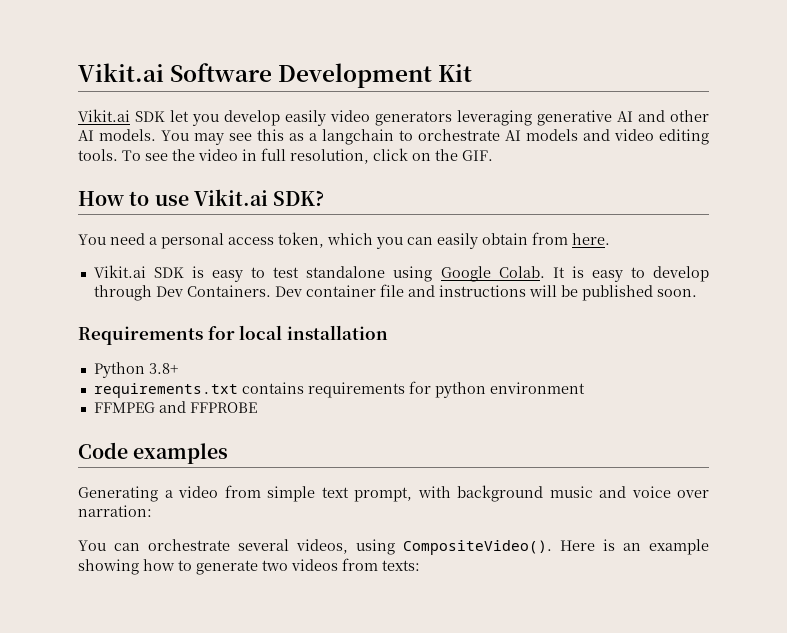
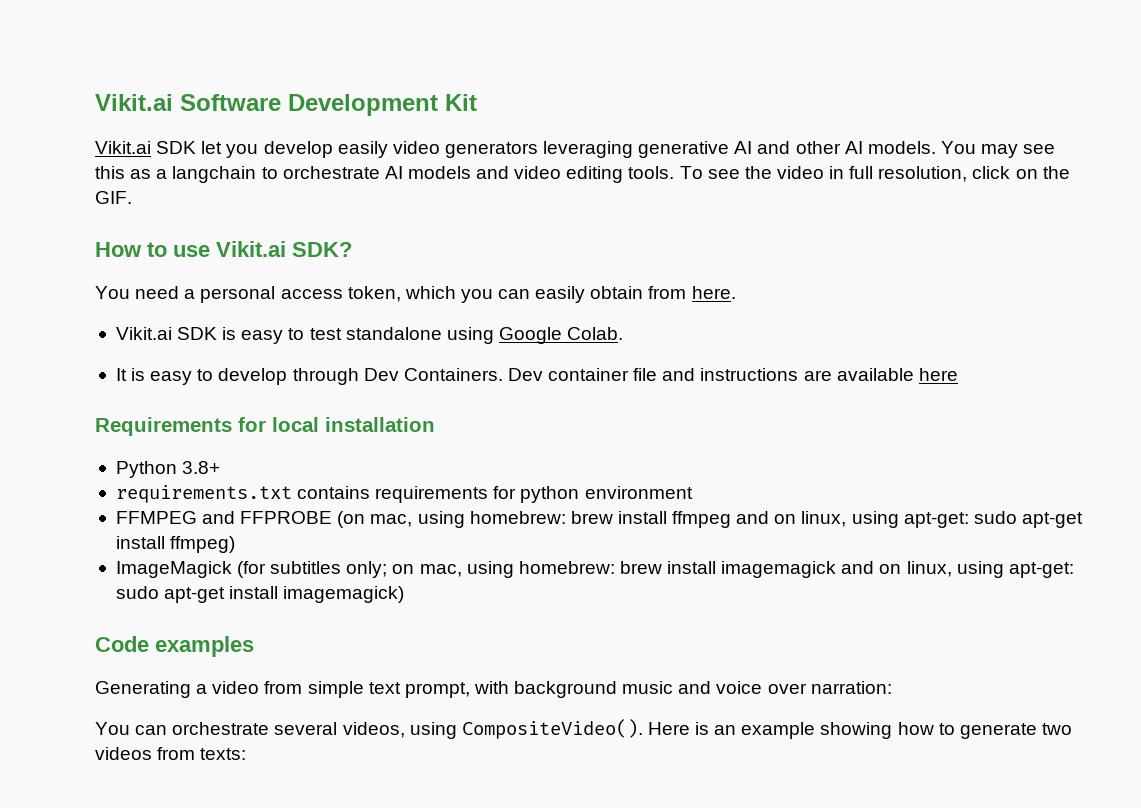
(545, 272) none -> (624, 333) //
[528,285,697,301] will be published soon. -> [803,368,958,381] are available here
(257, 407) none -> [337,511,1083,528] [115,536,236,553] [115,561,1074,578] [115,586,405,603] (on mac, using homebrew: brew install ffmpeg and on linux, using apt-get: sudo apt-get install ffmpeg) // ImageMagick (for subtitles only; on mac, using homebrew: brew install imagemagick and on linux, using apt-get: sudo apt-get install imagemagick)

